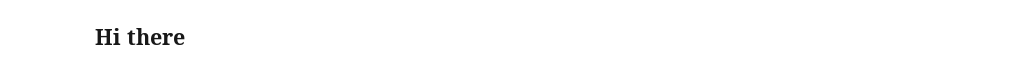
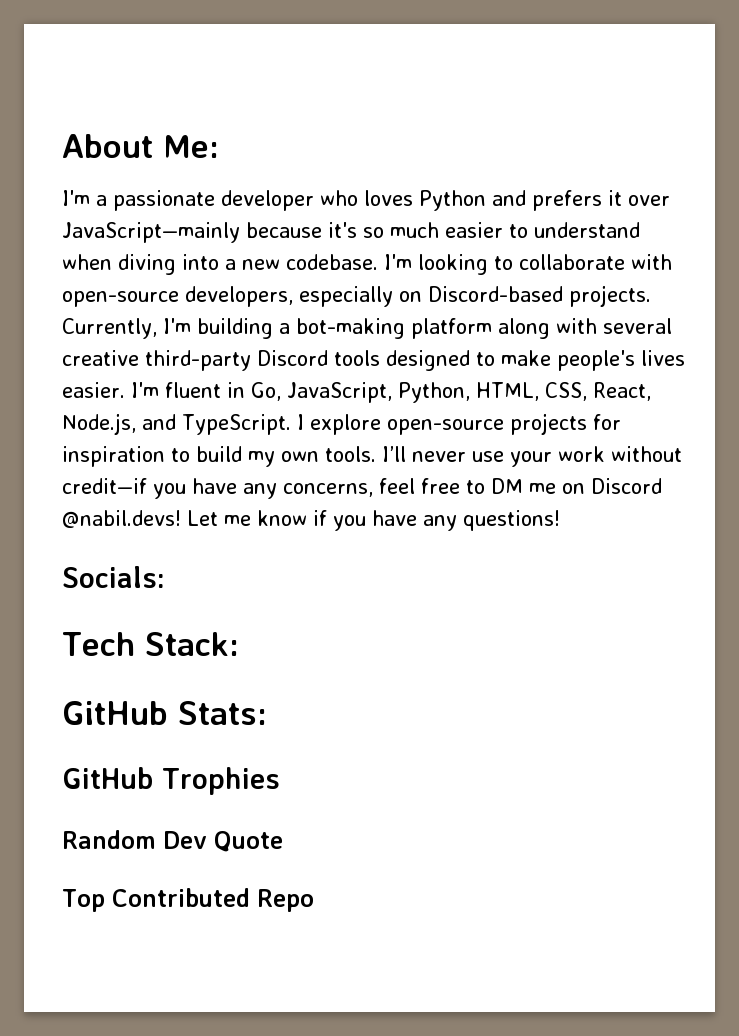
[95,28,185,45] Hi there -> [62,134,219,158] [62,190,670,211] [62,222,640,243] [62,254,672,275] [62,285,651,307] [62,318,672,339] [62,350,685,371] [62,382,651,403] [62,413,621,435] [62,446,682,467] [62,478,662,499] [62,510,560,531] [62,566,165,588] [62,632,239,656] [62,701,267,725] [62,767,280,795] [62,830,283,852] [62,888,314,912] About Me: // I'm a passionate developer who loves Python and prefers it over JavaScript—mainly because it's so much easier to understand when diving into a new codebase. I'm looking to collaborate with open-source developers, especially on Discord-based projects. Currently, I'm building a bot-making platform along with several creative third-party Discord tools designed to make people's lives easier. I'm fluent in Go, JavaScript, Python, HTML, CSS, React, Node.js, and TypeScript. I explore open-source projects for inspiration to build my own tools. I’ll never use your work without credit—if you have any concerns, feel free to DM me on Discord @nabil.devs! Let me know if you have any questions! // Socials: // Tech Stack: // GitHub Stats: // GitHub Trophies // Random Dev Quote // Top Contributed Repo

